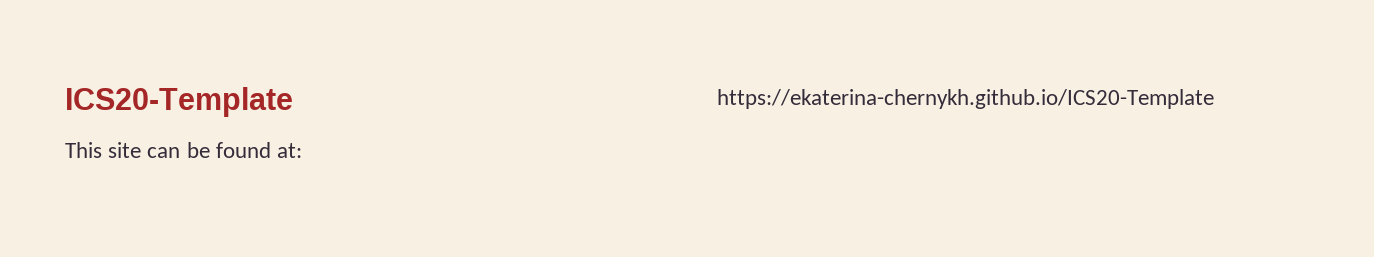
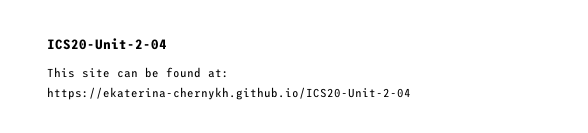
[65,87,293,117] ICS20-Template -> [47,38,167,50] ICS20-Unit-2-04
[717,89,1214,109] https://ekaterina-chernykh.github.io/ICS20-Template -> [47,87,411,100] https://ekaterina-chernykh.github.io/ICS20-Unit-2-04

